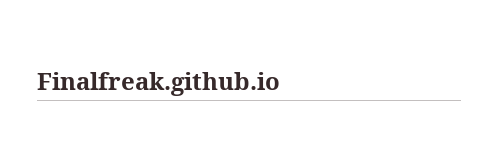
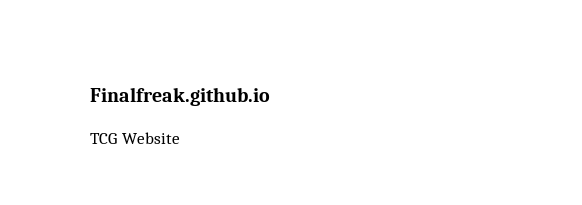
(280, 84) none -> [90,132,180,144] // TCG Website

